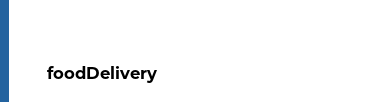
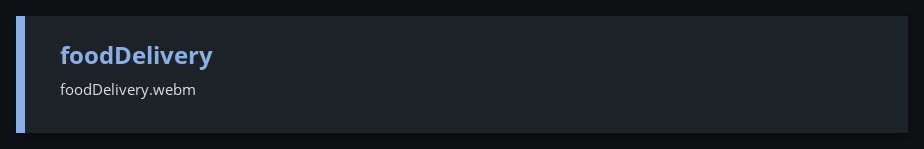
(157, 74) none -> [60,83,196,99] // foodDelivery.webm

